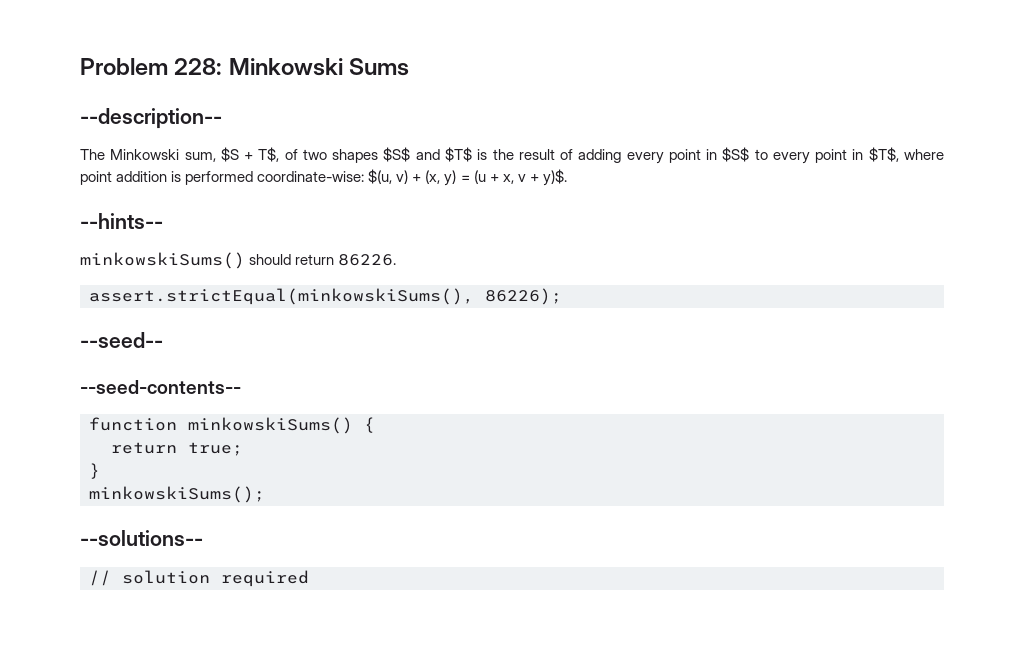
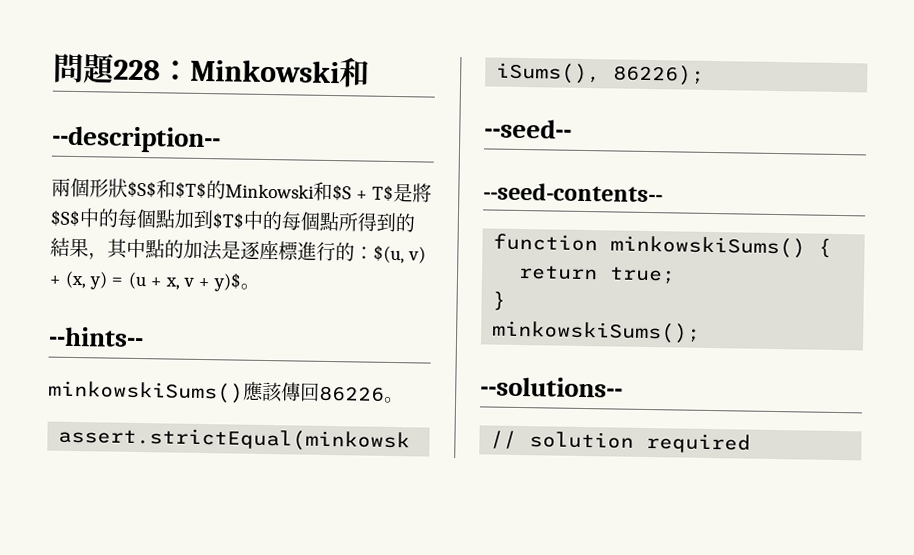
[80,58,410,76] [80,108,222,129] [80,147,944,164] [80,171,365,185] Problem 228: Minkowski Sums // --description-- // The Minkowski sum, $S + T$, of two shapes $S$ and $T$ is the result of adding every point in $S$ to every point in $T$, where point addition is performed coordinate-wise: -> [53,52,370,88] [51,125,221,154] [51,177,433,203] [50,208,416,233] [50,237,374,262] 問題228：Minkowski和 // --description-- // 兩個形狀$S$和$T$的Minkowski和$S + T$是將$S$中的每個點加到$T$中的每個點所得到的結果，其中點的加法是逐座標進行的：
[542,169,567,186] y)$. -> [213,272,261,292] y)$。
[249,254,397,266] should return 86226. -> [243,381,404,404] 應該傳回86226。

